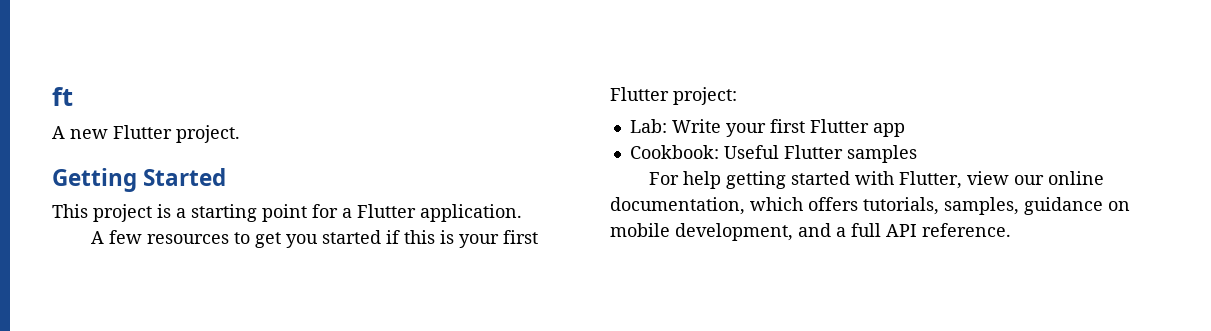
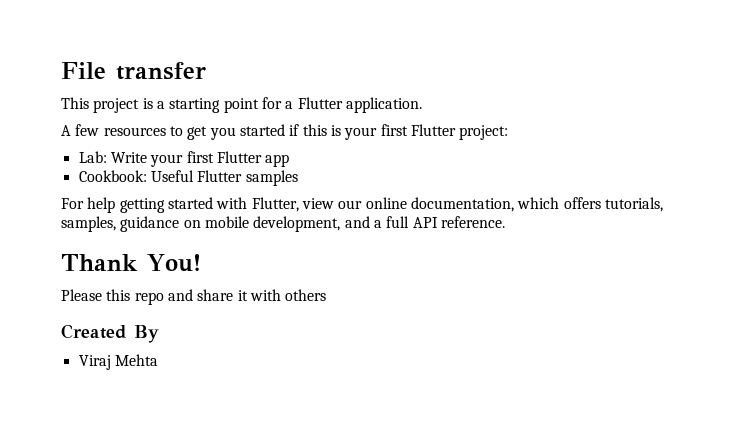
[52,87,73,106] [52,125,240,143] [52,168,227,192] ft // A new Flutter project. // Getting Started -> [61,62,206,80] File transfer
(1011, 230) none -> [61,254,201,272] [61,289,327,305] [61,324,159,343] [78,354,158,370] // Thank You! // Please this repo and share it with others // Created By // Viraj Mehta

